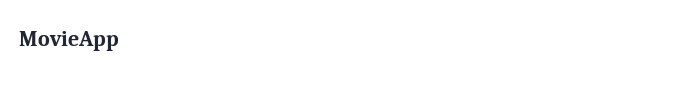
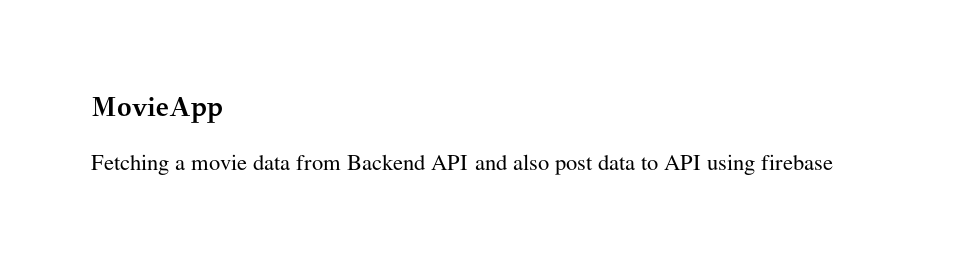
(119, 41) none -> [91,154,834,175] // Fetching a movie data from Backend API and also post data to API using firebase

